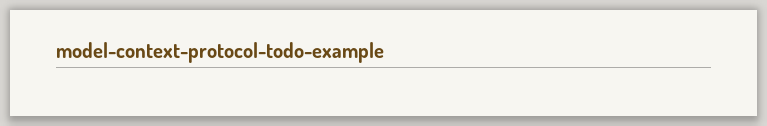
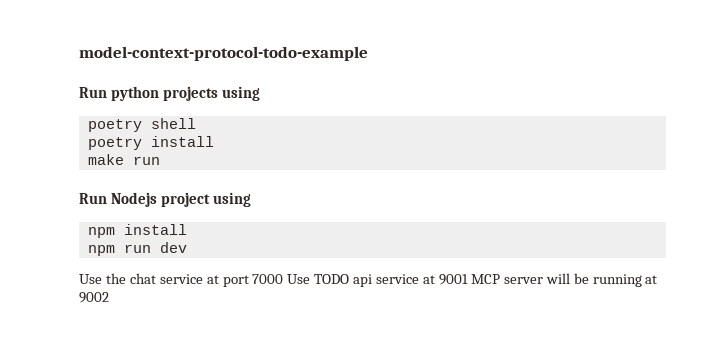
(384, 52) none -> [79,86,261,101] [87,118,196,132] [87,136,214,150] [87,154,160,165] [79,192,252,207] [87,224,187,238] [87,242,187,256] [79,273,658,287] [79,292,109,303] // Run python projects using // poetry shell // poetry install // make run // Run Nodejs project using // npm install // npm run dev // Use the chat service at port 7000 Use TODO api service at 9001 MCP server will be running at 9002

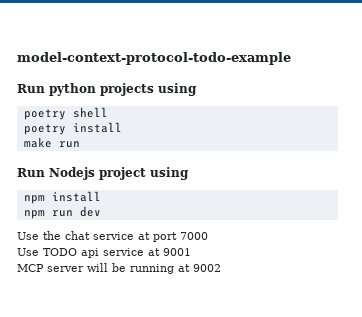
(284, 279) none -> (208, 236) //
(468, 279) none -> (191, 252) //

